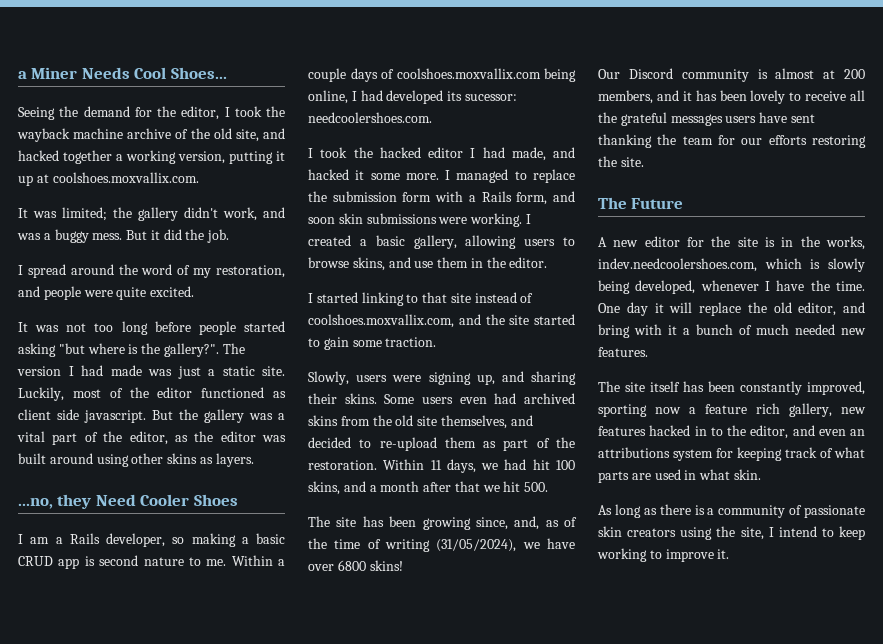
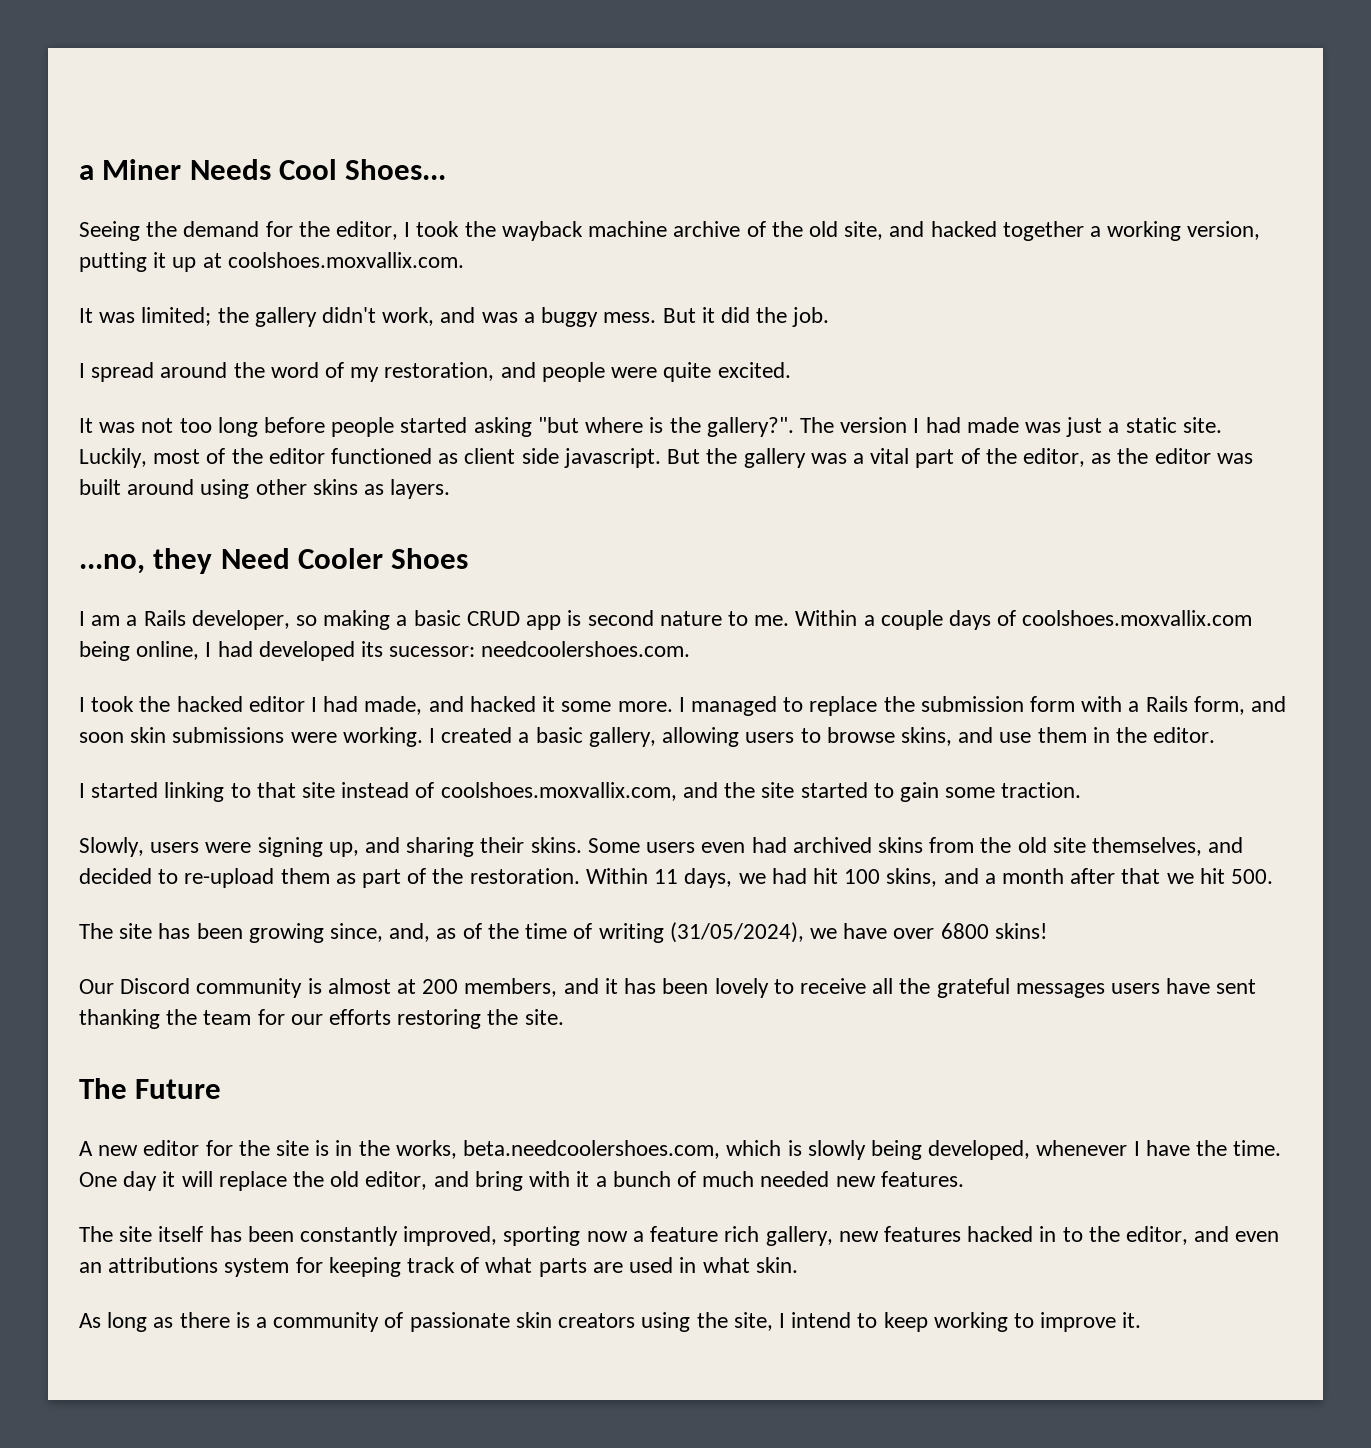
[598,258,757,272] indev.needcoolershoes.com, -> [463,1140,721,1159] beta.needcoolershoes.com,

